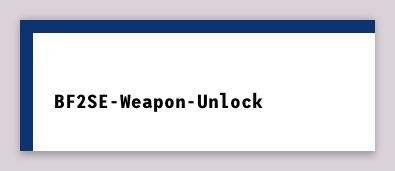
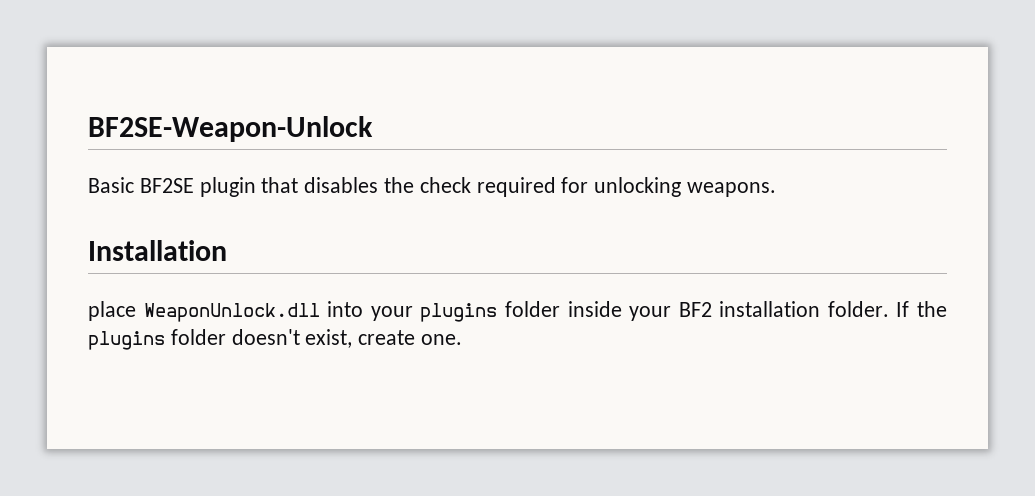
(263, 102) none -> [88,177,777,197] [88,240,227,261] [88,301,948,322] [88,329,463,350] // Basic BF2SE plugin that disables the check required for unlocking weapons. // Installation // place WeaponUnlock.dll into your plugins folder inside your BF2 installation folder. If the plugins folder doesn't exist, create one.

